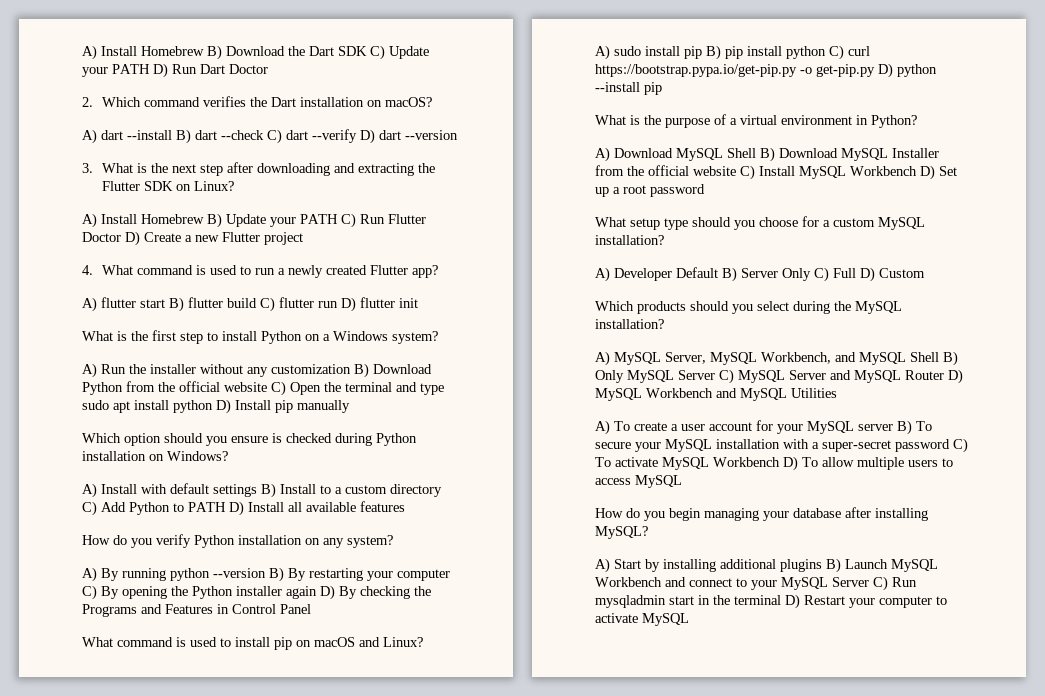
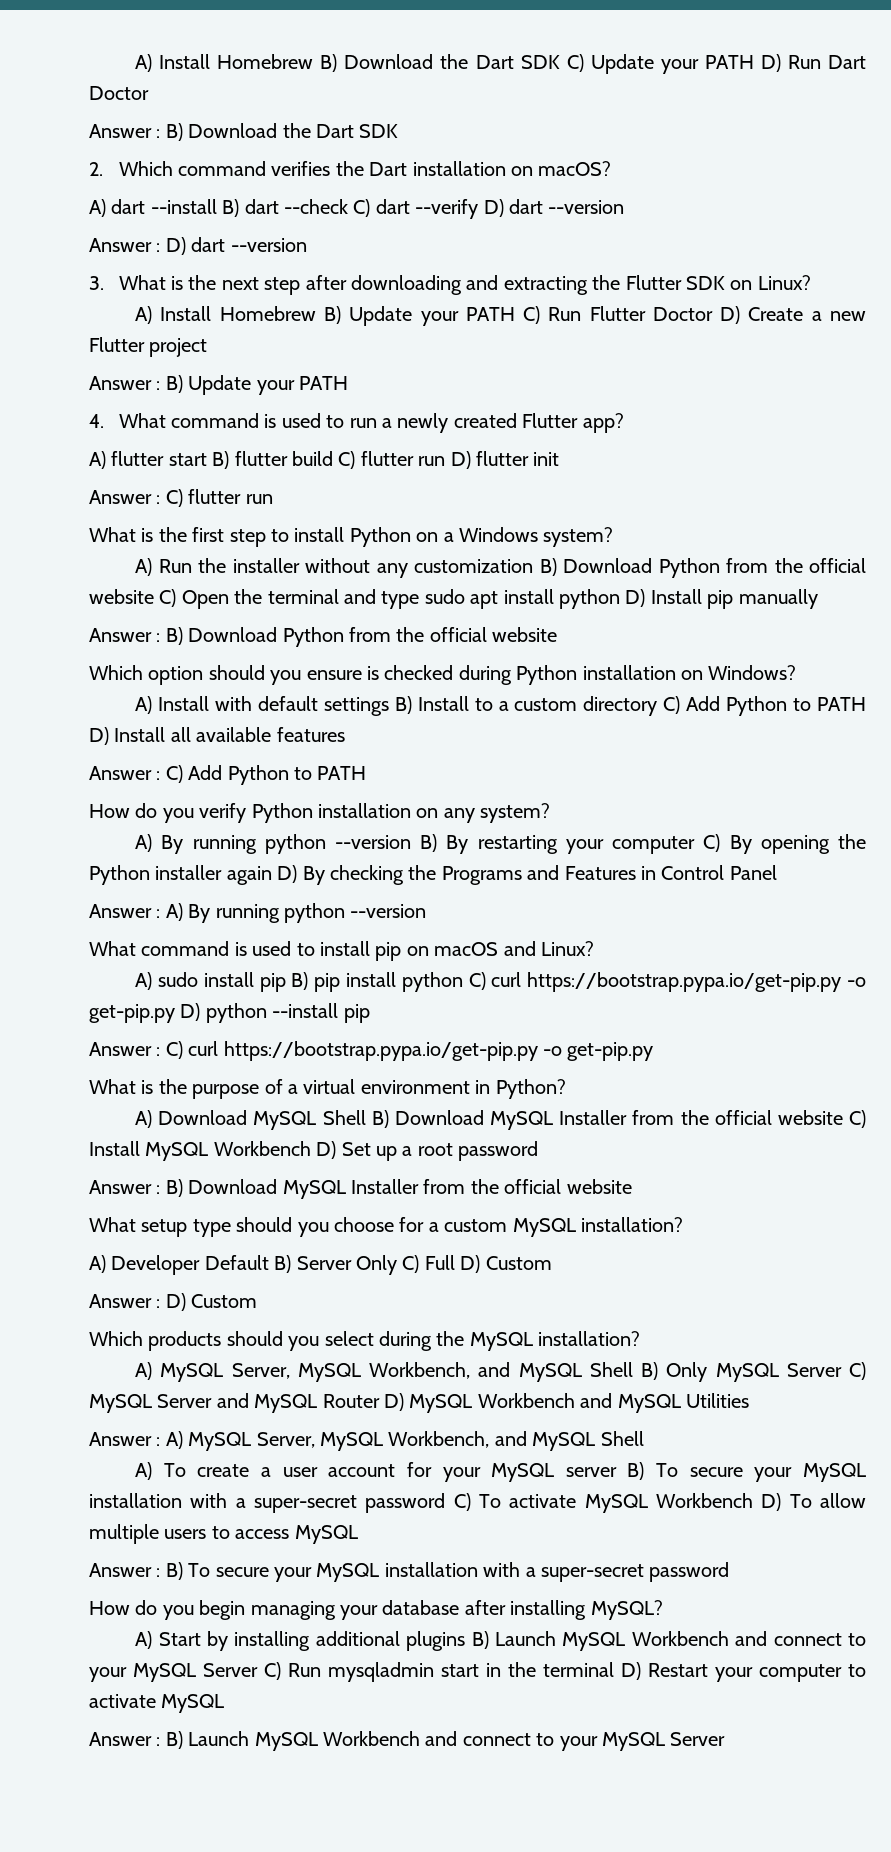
(268, 69) none -> [89,123,399,141] // Answer : B) Download the Dart SDK
(458, 135) none -> [89,237,307,255] // Answer : D) dart --version
(303, 238) none -> [89,375,348,395] // Answer : B) Update your PATH
(418, 303) none -> [89,489,273,507] // Answer : C) flutter run
(350, 406) none -> [89,627,558,647] // Answer : B) Download Python from the official website
(405, 506) none -> [89,765,367,785] // Answer : C) Add Python to PATH
(311, 609) none -> [89,903,427,923] // Answer : A) By running python --version
(662, 88) none -> [89,1041,654,1061] // Answer : C) curl https://bootstrap.pypa.io/get-pip.py -o get-pip.py
(705, 190) none -> [89,1179,632,1199] // Answer : B) Download MySQL Installer from the official website
(925, 273) none -> [89,1293,258,1311] // Answer : D) Custom
(837, 393) none -> [89,1431,644,1451] // Answer : A) MySQL Server, MySQL Workbench, and MySQL Shell
(682, 481) none -> [89,1562,730,1582] // Answer : B) To secure your MySQL installation with a super-secret password
(689, 619) none -> [89,1731,726,1751] // Answer : B) Launch MySQL Workbench and connect to your MySQL Server

